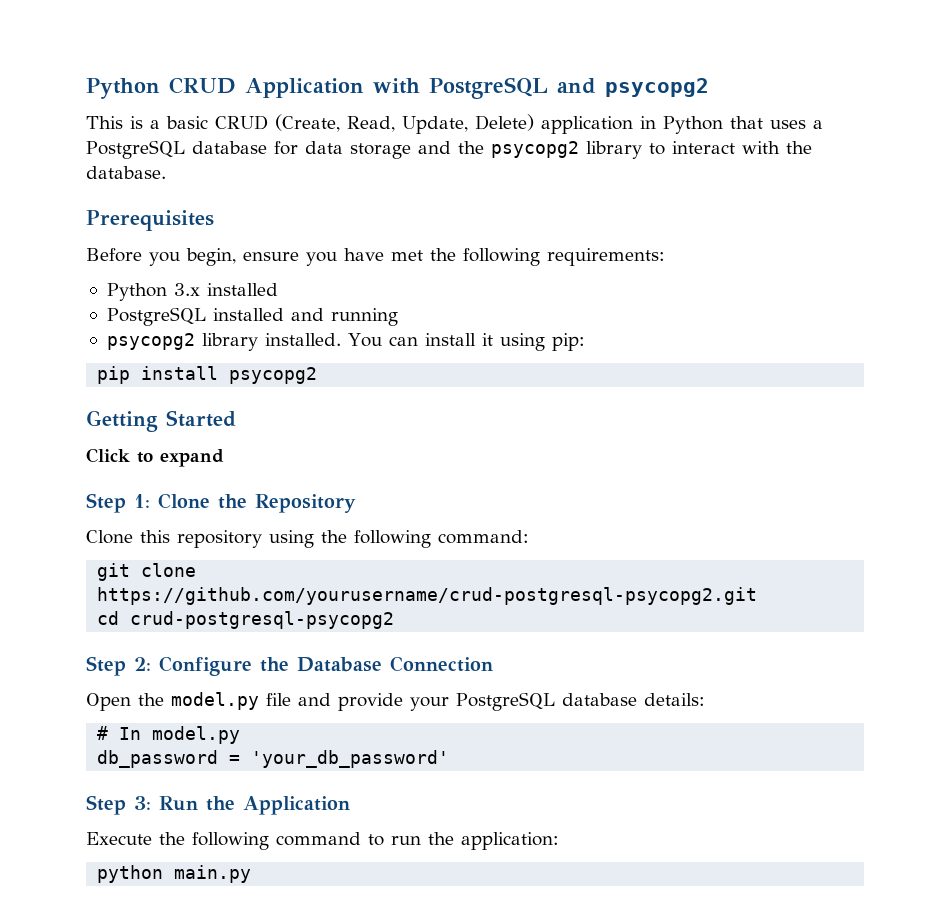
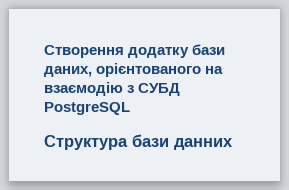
[86,77,709,99] [86,114,823,134] [86,140,812,159] [86,166,166,179] [86,210,214,231] [86,248,665,266] [106,283,278,301] [106,307,398,326] [106,333,585,351] [97,366,318,384] [86,410,236,432] [86,448,224,467] [86,493,356,513] [86,530,529,548] [97,563,197,581] [97,587,758,605] [97,611,395,629] [86,656,493,676] [86,692,705,711] [97,726,241,744] [97,750,450,768] [86,795,350,815] [86,832,559,850] [97,865,252,883] Python CRUD Application with PostgreSQL and psycopg2 // This is a basic CRUD (Create, Read, Update, Delete) application in Python that uses a PostgreSQL database for data storage and the psycopg2 library to interact with the database. // Prerequisites // Before you begin, ensure you have met the following requirements: // Python 3.x installed // PostgreSQL installed and running // psycopg2 library installed. You can install it using pip: // pip install psycopg2 // Getting Started // Click to expand // Step 1: Clone the Repository // Clone this repository using the following command: // git clone https://github.com/yourusername/crud-postgresql-psycopg2.git // cd crud-postgresql-psycopg2 // Step 2: Configure the Database Connection // Open the model.py file and provide your PostgreSQL database details: // # In model.py // db_password = 'your_db_password' // Step 3: Run the Application // Execute the following command to run the application: // python main.py -> [44,44,226,58] [44,63,224,77] [44,82,181,96] [44,102,130,115] [44,134,233,150] Створення додатку бази даних, орієнтованого на взаємодію з СУБД PostgreSQL // Структура бази данних

